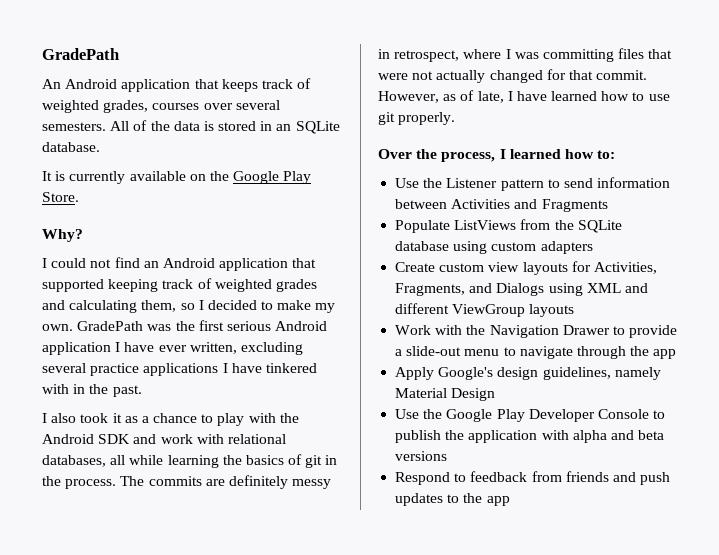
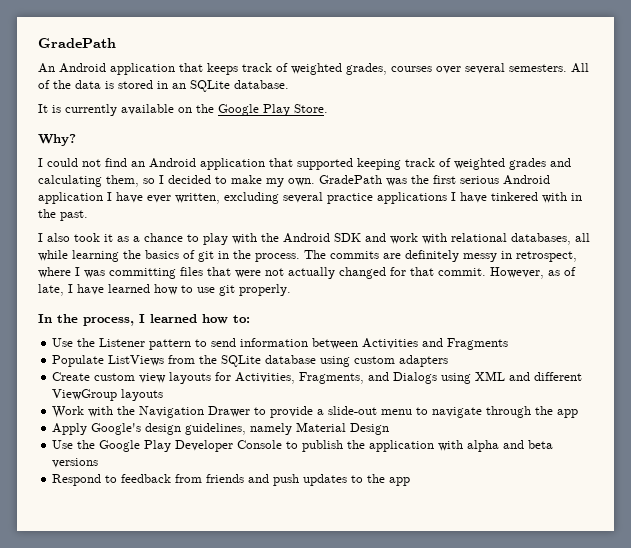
[378,149,412,159] Over -> [38,314,52,323] In

